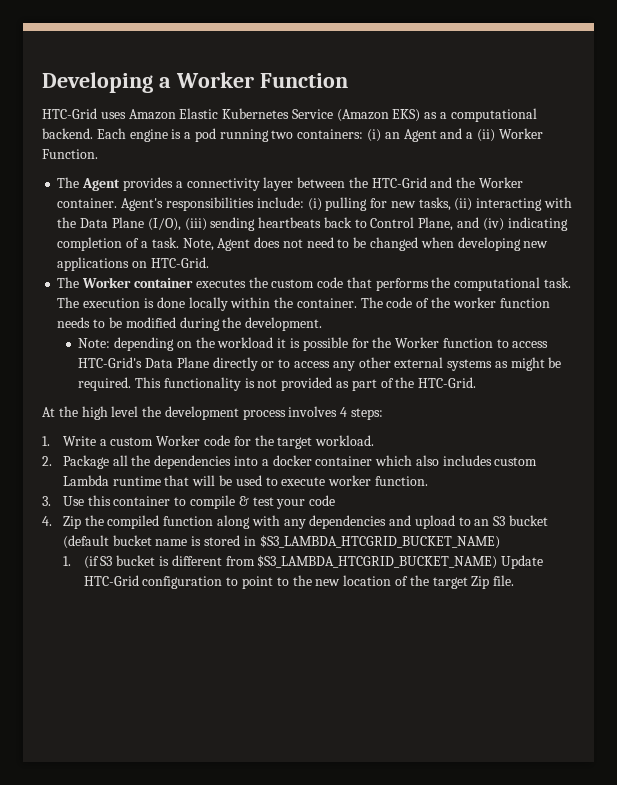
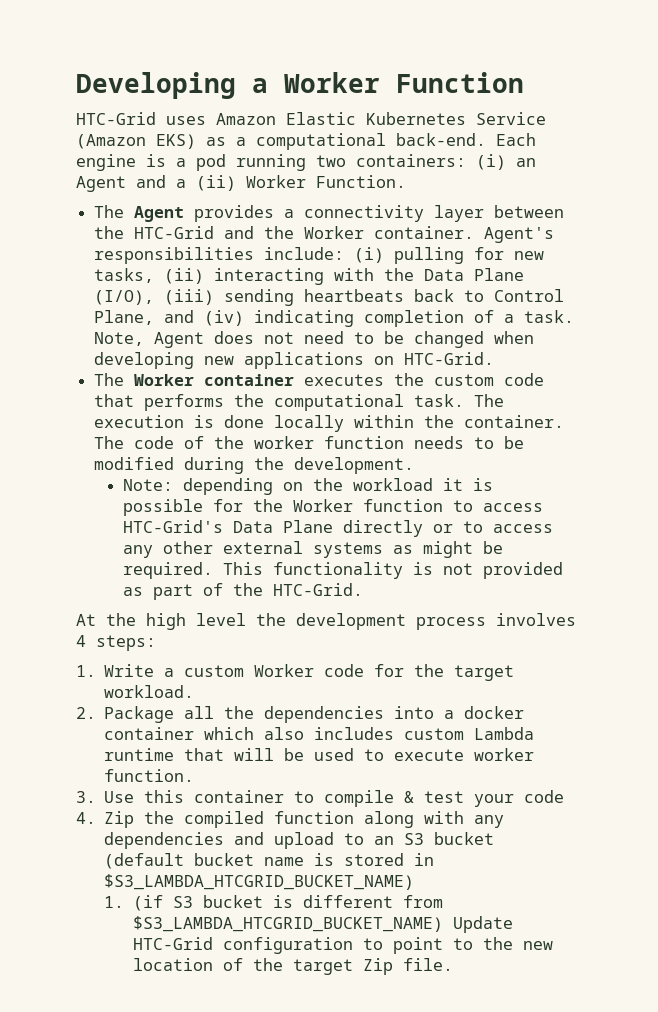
[42,128,93,139] backend. -> [396,133,486,146] back-end.

